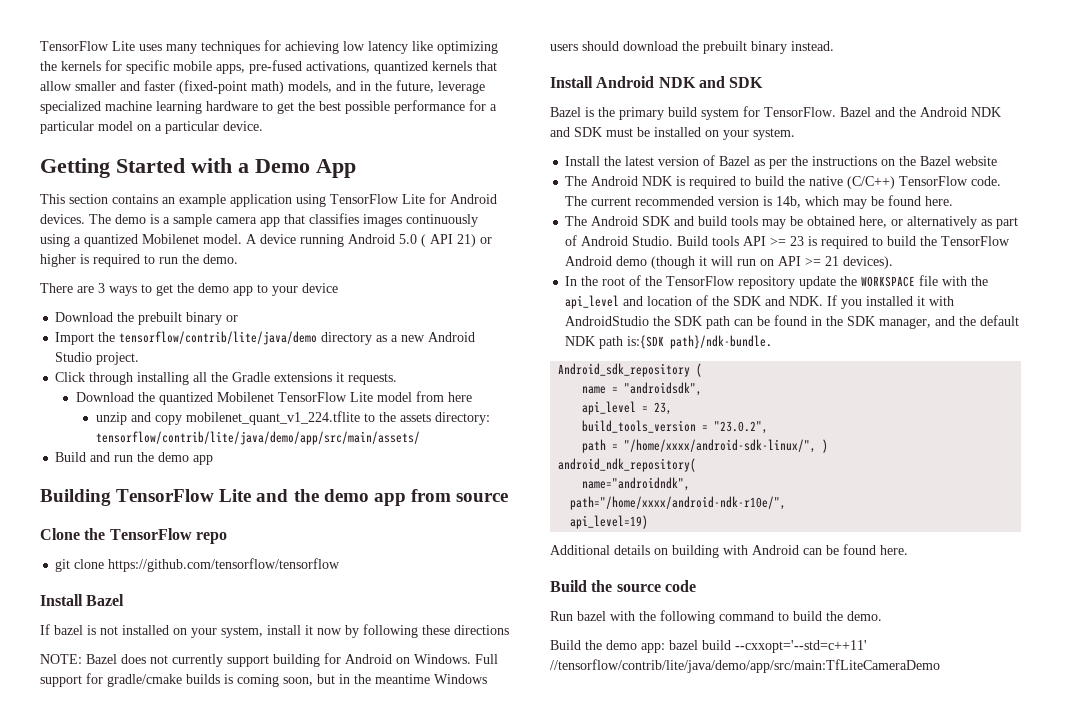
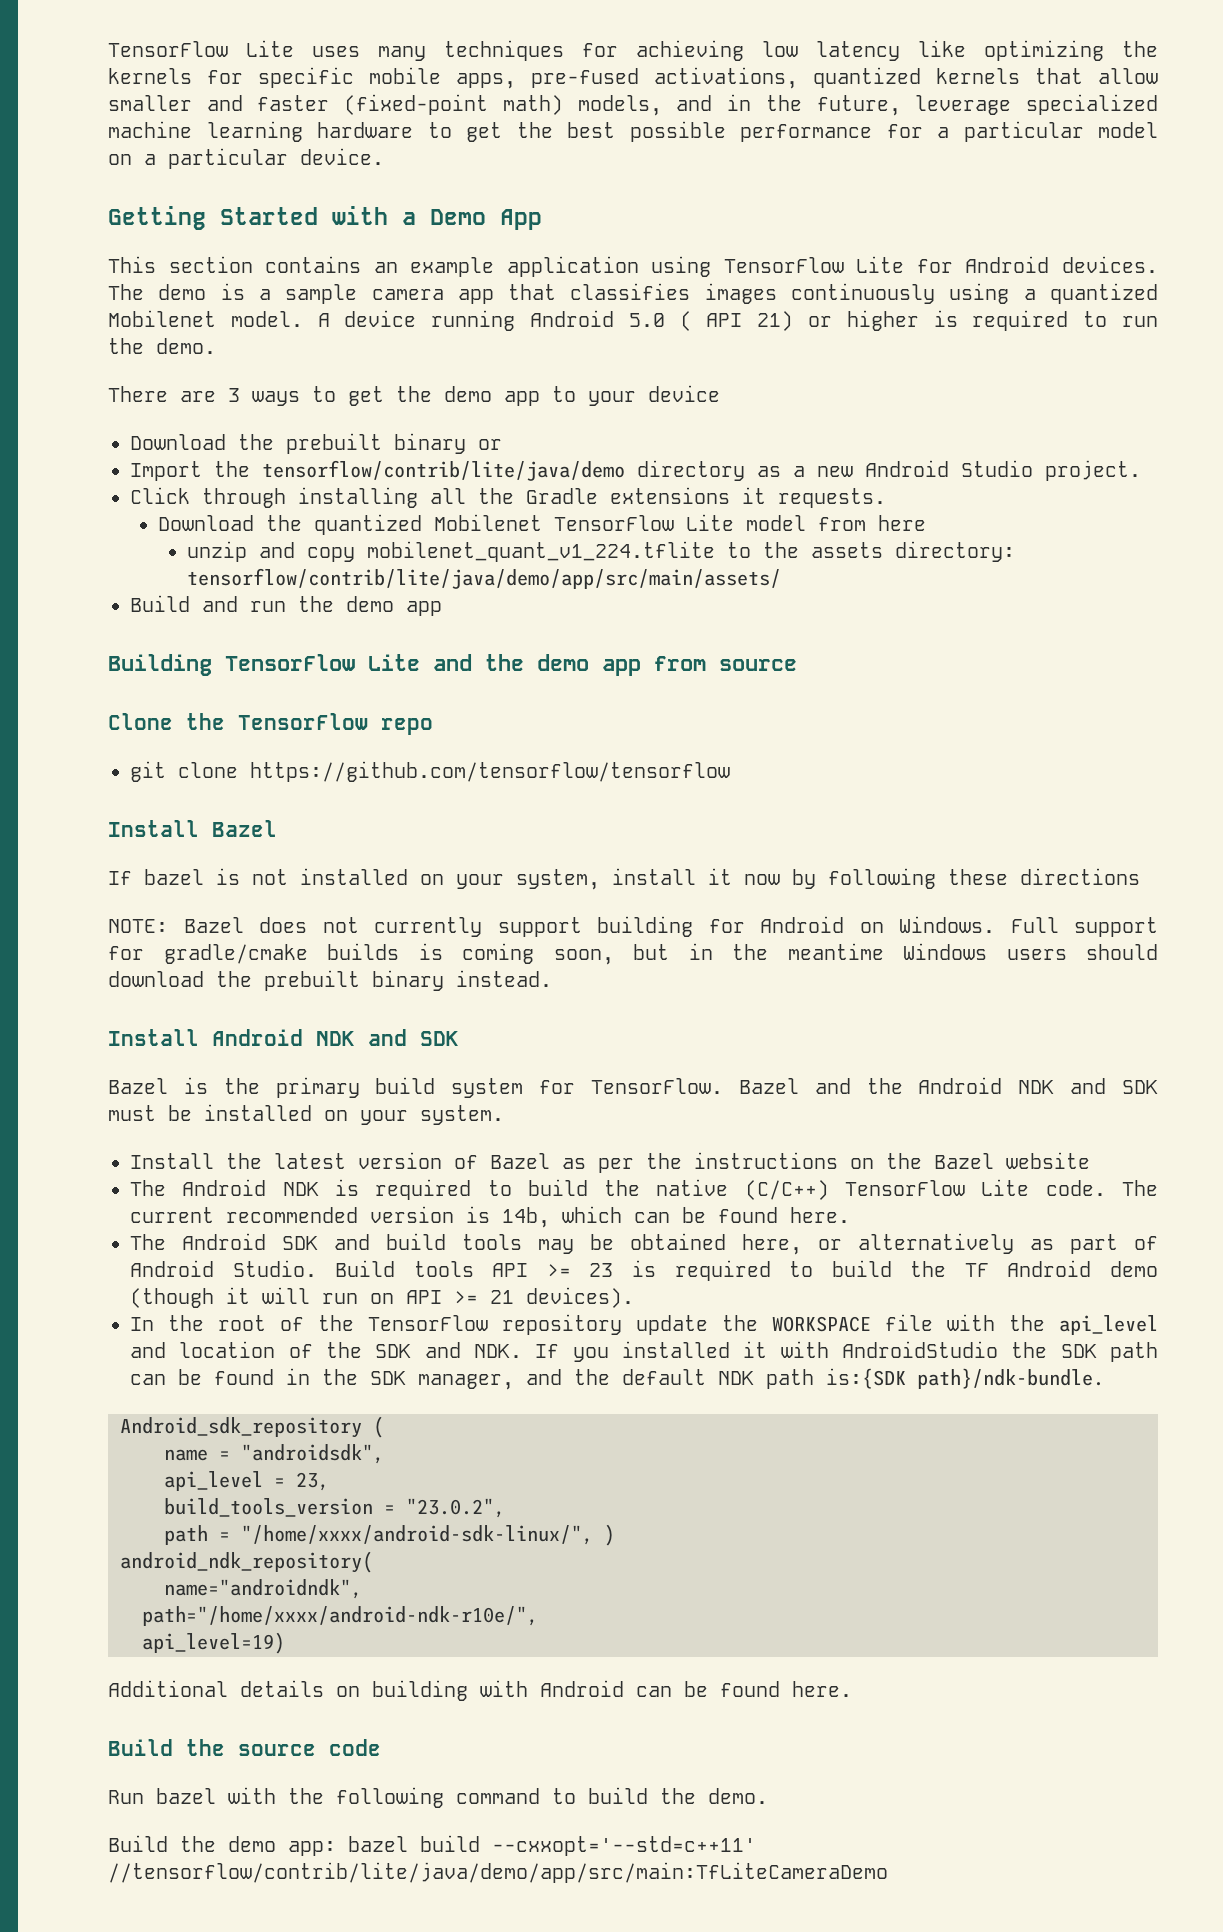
(969, 181) none -> [981,1179,1030,1196] Lite
[843,199,868,209] may -> [634,1212,670,1223] can
[941,236,1011,246] TensorFlow -> [964,1263,989,1277] TF

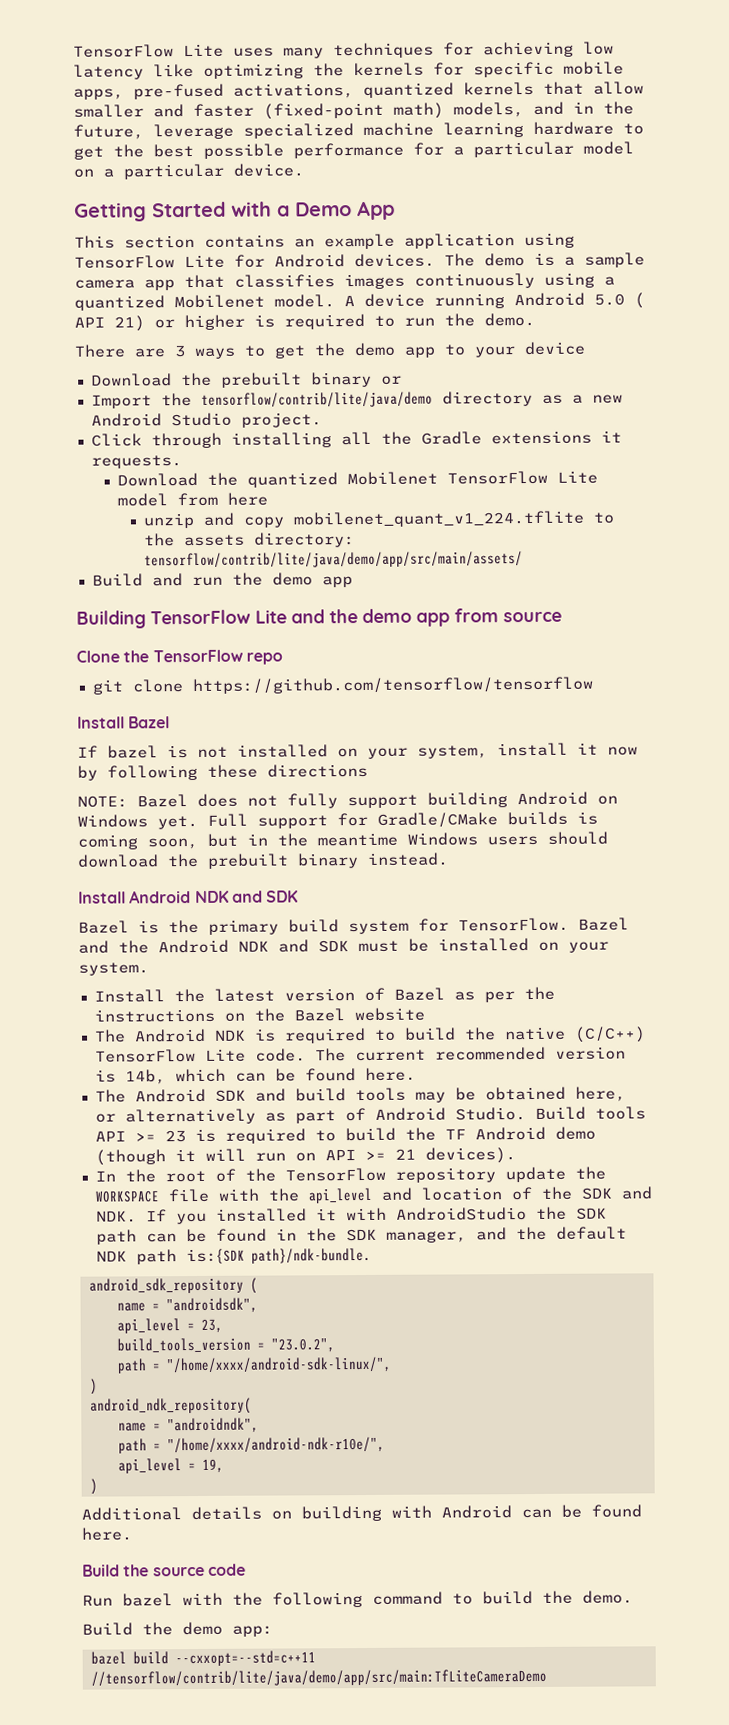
[374,917,482,937] currently -> [287,793,338,809] fully
[708,919,745,933] for -> (508, 800) none
[899,916,995,933] Windows. -> [77,814,198,830] Windows yet.
[163,944,308,964] gradle/cmake -> [377,812,498,828] Gradle/CMake
[120,1417,362,1438] Android_sdk_repository -> [88,1277,244,1294] android_sdk_repository
(593, 1535) none -> (392, 1365) //
[164,1579,362,1599] [142,1606,538,1626] [142,1632,285,1654] name="androidndk", // path="/home/xxxx/android-ndk-r10e/", // api_level=19) -> [117,1417,259,1434] [117,1436,385,1454] [117,1458,224,1474] [89,1478,98,1495] name = "androidndk", // path = "/home/xxxx/android-ndk-r10e/", // api_level = 19, // )
(336, 1848) none -> (273, 1631) //
[492,1836,756,1856] --cxxopt='--std=c++11' -> [174,1650,316,1667] --cxxopt=--std=c++11

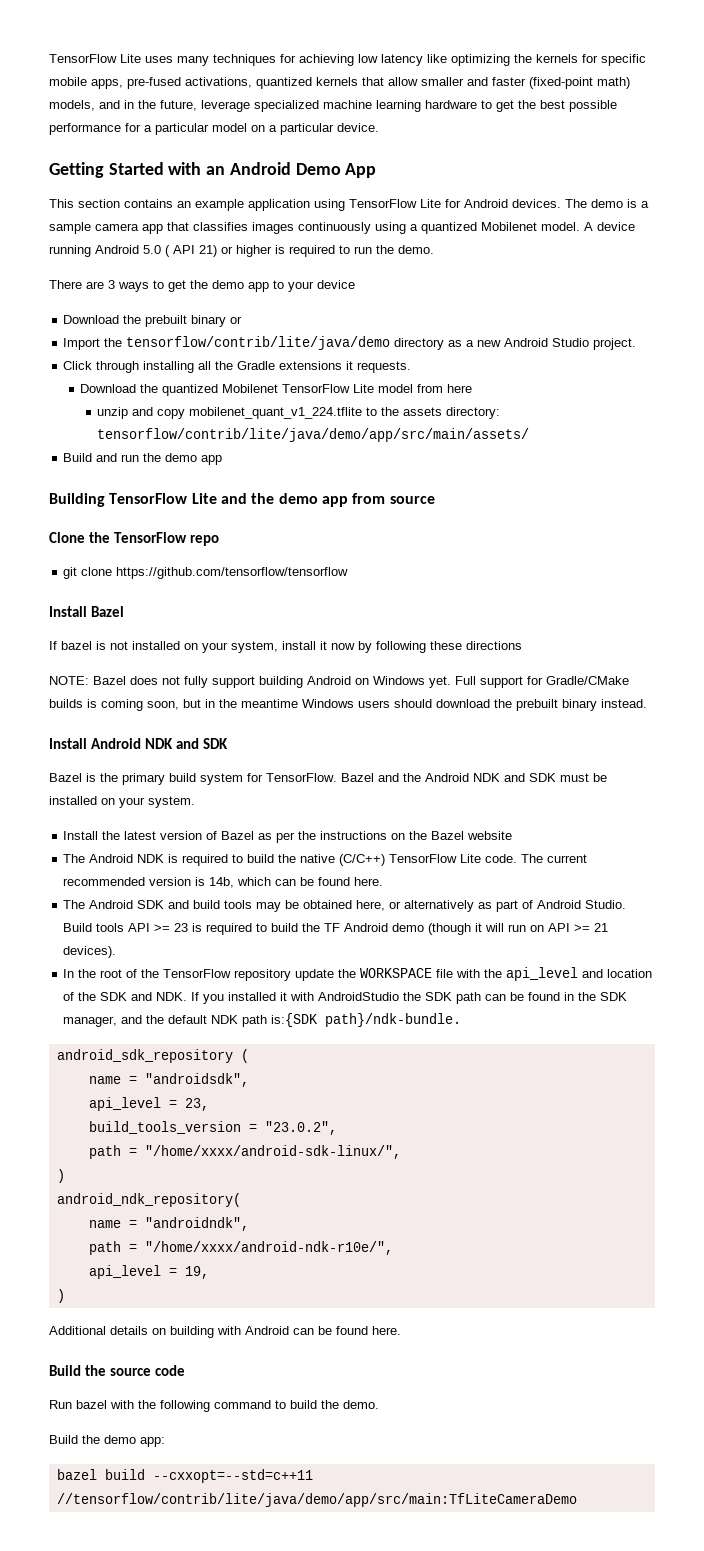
[277,205,290,217] a -> [206,162,291,175] an Android

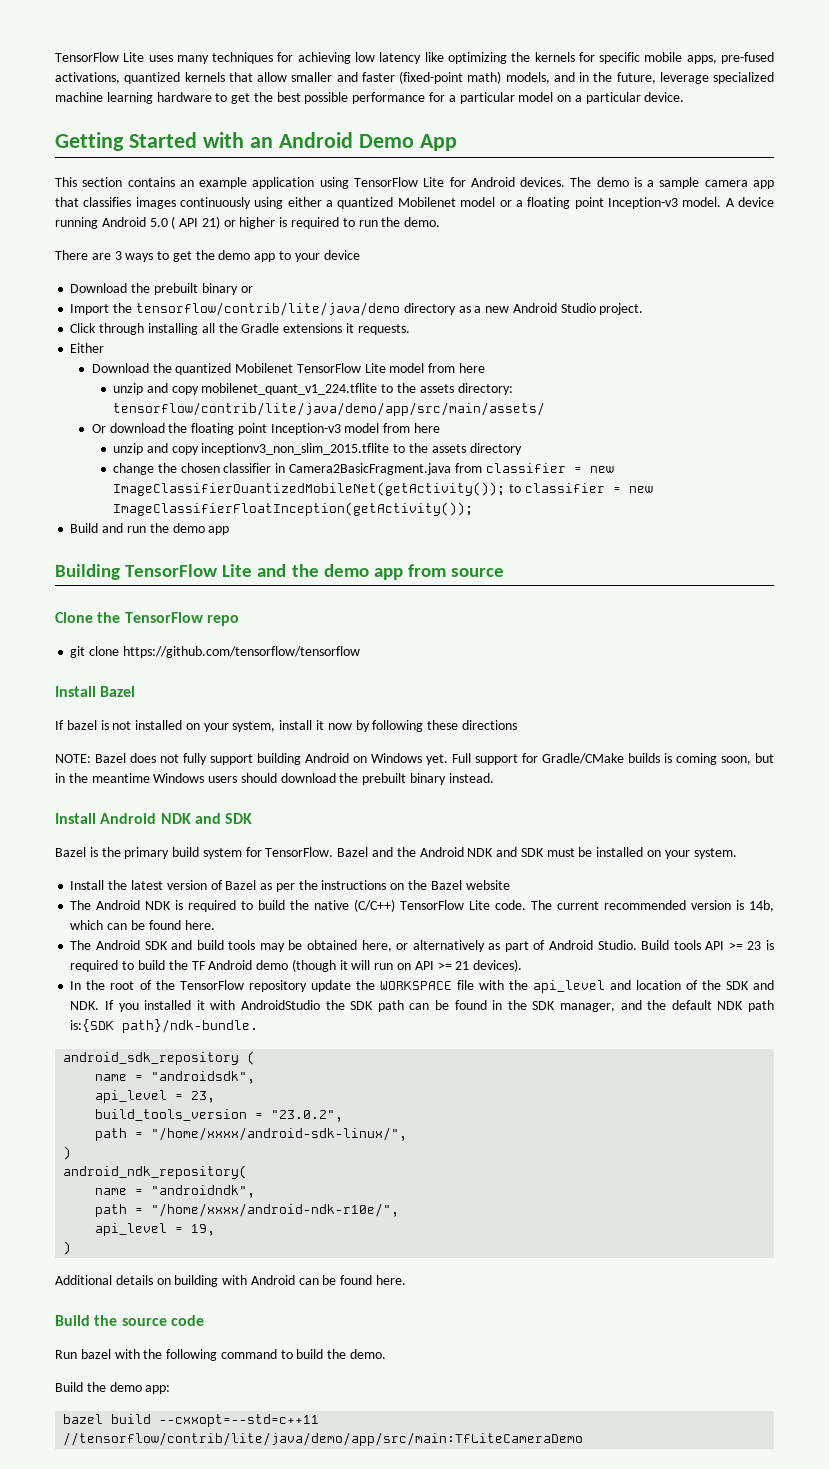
(406, 228) none -> [287,197,322,207] either
(537, 226) none -> [460,197,678,209] model or a floating point Inception-v3
(412, 367) none -> [70,343,105,353] // Either
(530, 435) none -> [91,423,441,435] [113,443,522,455] [113,463,614,475] [113,482,653,496] [113,502,474,516] // Or download the floating point Inception-v3 model from here // unzip and copy inceptionv3_non_slim_2015.tflite to the assets directory // change the chosen classifier in Camera2BasicFragment.java from classifier = new ImageClassifierQuantizedMobileNet(getActivity()); to classifier = new ImageClassifierFloatInception(getActivity());

